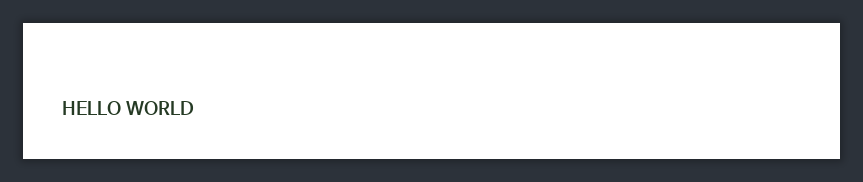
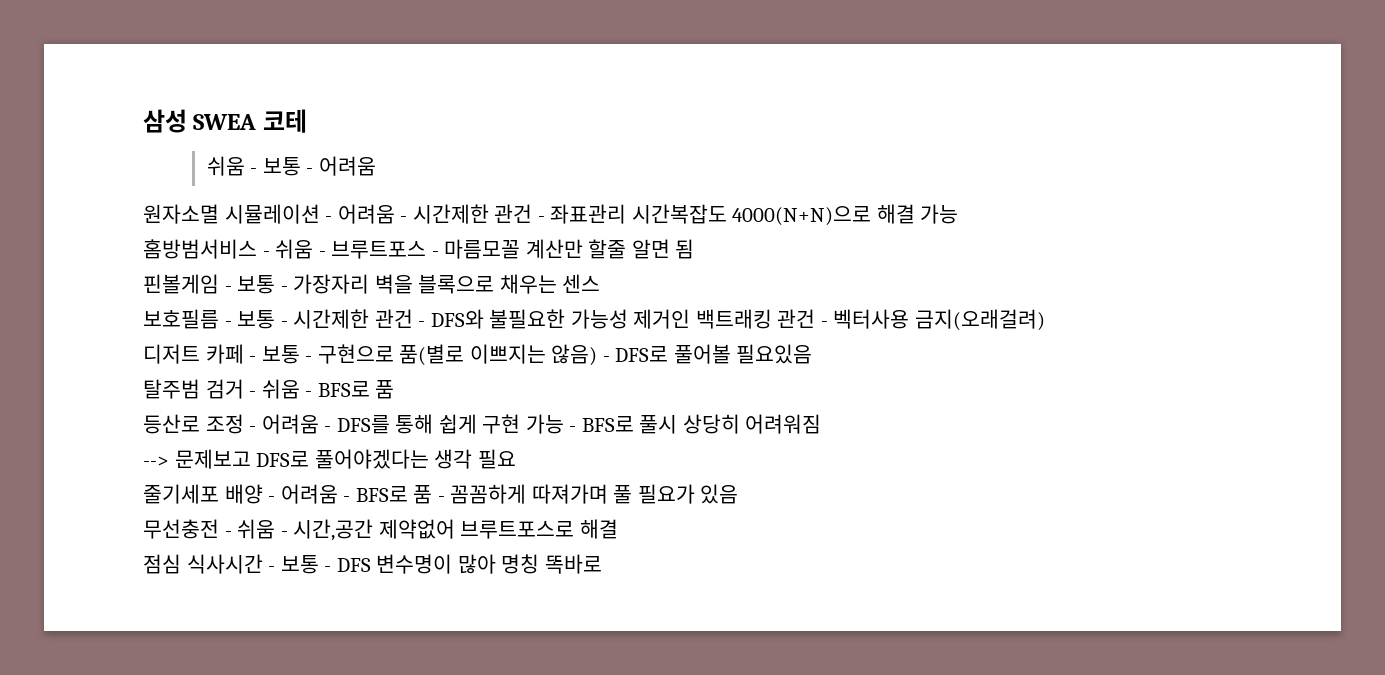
[62,101,194,115] HELLO WORLD -> [143,109,307,133] [206,156,376,176] [143,204,959,226] [143,239,695,259] [143,274,601,294] [143,309,1046,331] [143,344,813,366] [143,379,395,399] [143,414,822,434] [143,449,516,469] [143,484,739,504] [143,519,618,541] [143,554,602,574] 삼성 SWEA 코테 // 쉬움 - 보통 - 어려움 // 원자소멸 시뮬레이션 - 어려움 - 시간제한 관건 - 좌표관리 시간복잡도 4000(N+N)으로 해결 가능 // 홈방범서비스 - 쉬움 - 브루트포스 - 마름모꼴 계산만 할줄 알면 됨 // 핀볼게임 - 보통 - 가장자리 벽을 블록으로 채우는 센스 // 보호필름 - 보통 - 시간제한 관건 - DFS와 불필요한 가능성 제거인 백트래킹 관건 - 벡터사용 금지(오래걸려) // 디저트 카페 - 보통 - 구현으로 품(별로 이쁘지는 않음) - DFS로 풀어볼 필요있음 // 탈주범 검거 - 쉬움 - BFS로 품 // 등산로 조정 - 어려움 - DFS를 통해 쉽게 구현 가능 - BFS로 풀시 상당히 어려워짐 // --> 문제보고 DFS로 풀어야겠다는 생각 필요 // 줄기세포 배양 - 어려움 - BFS로 품 - 꼼꼼하게 따져가며 풀 필요가 있음 // 무선충전 - 쉬움 - 시간,공간 제약없어 브루트포스로 해결 // 점심 식사시간 - 보통 - DFS 변수명이 많아 명칭 똑바로

